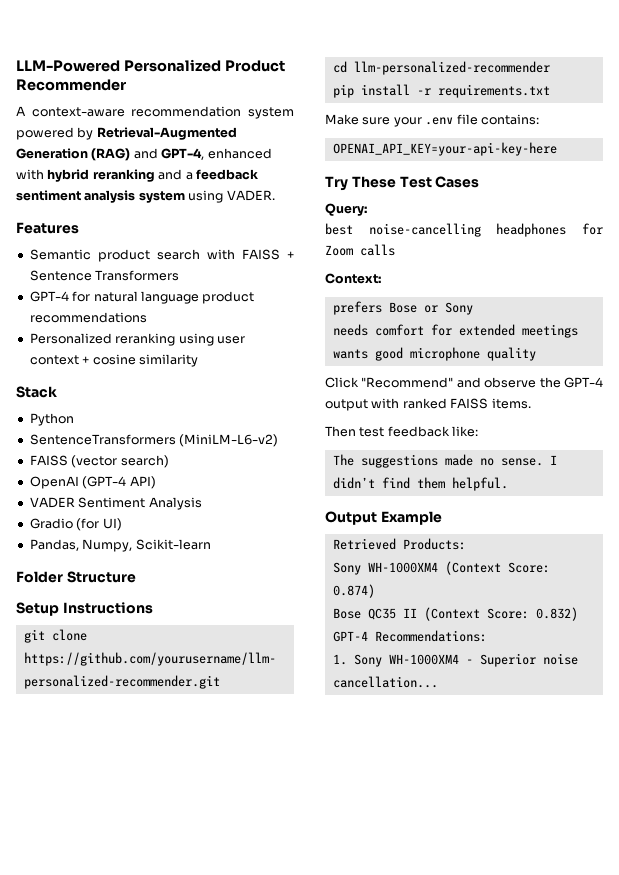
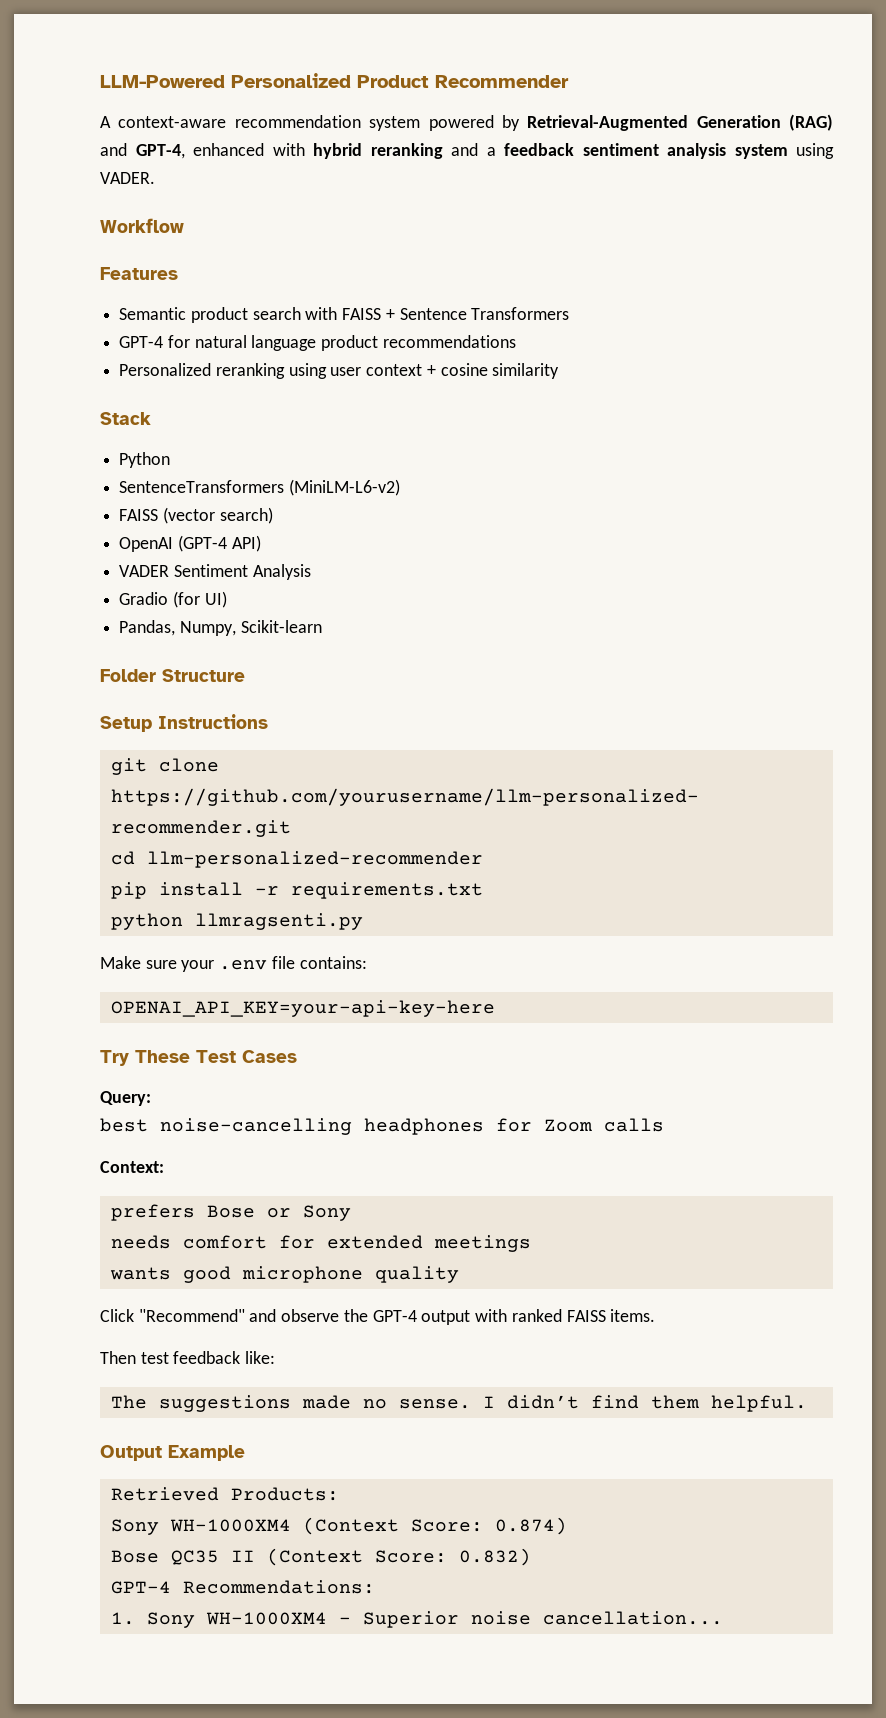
(275, 195) none -> [100,218,184,233] // Workflow
(550, 91) none -> [110,913,363,930] // python llmragsenti.py

